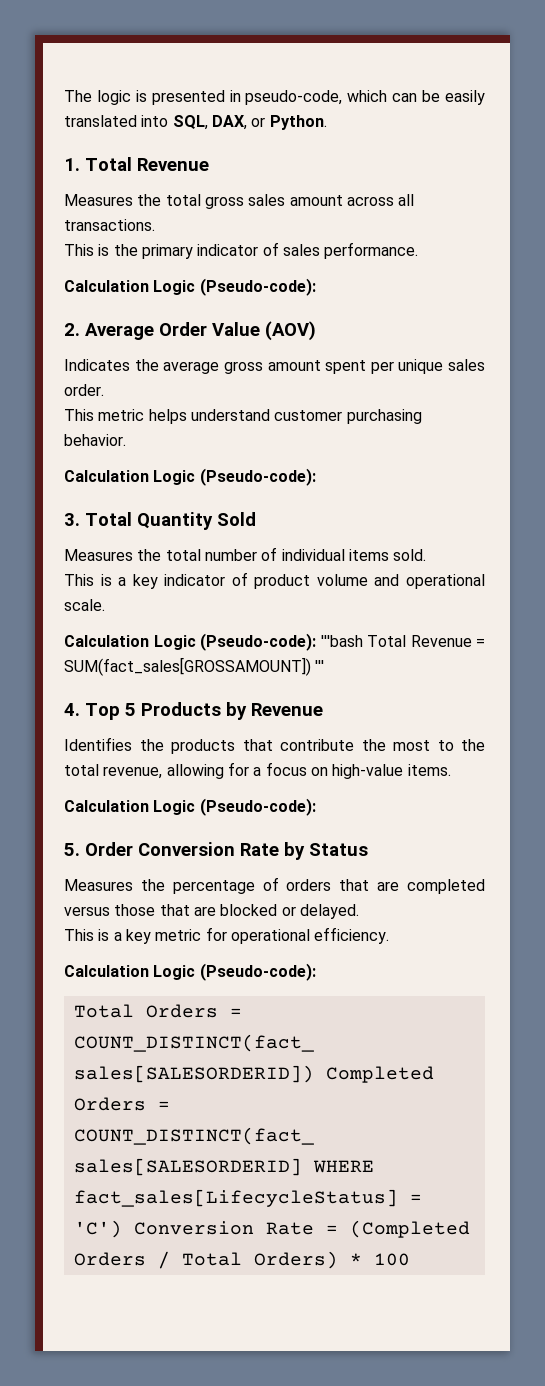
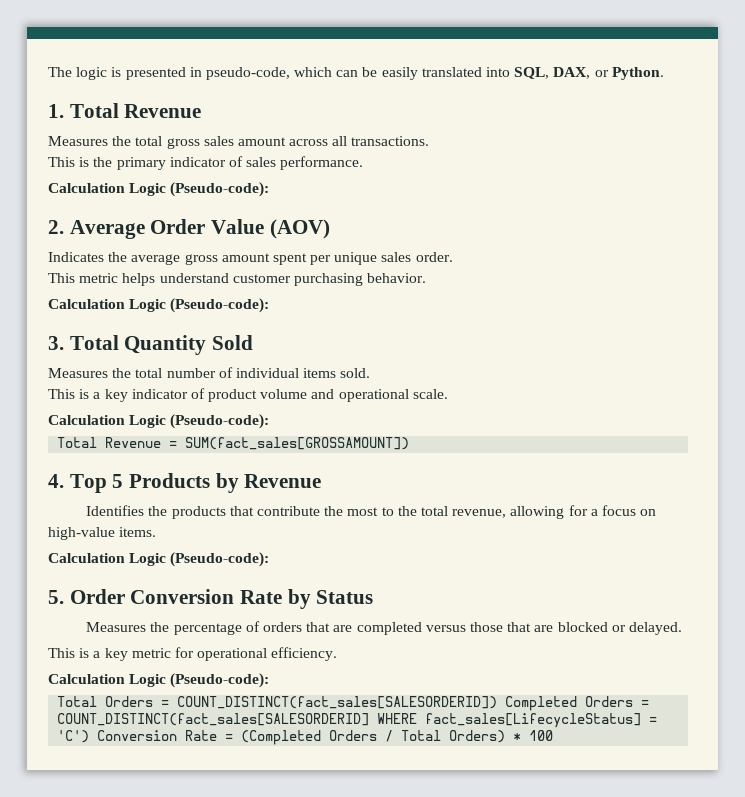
[320,635,363,647] '''bash -> (270, 421) //
[315,660,325,672] ''' -> (410, 443) none

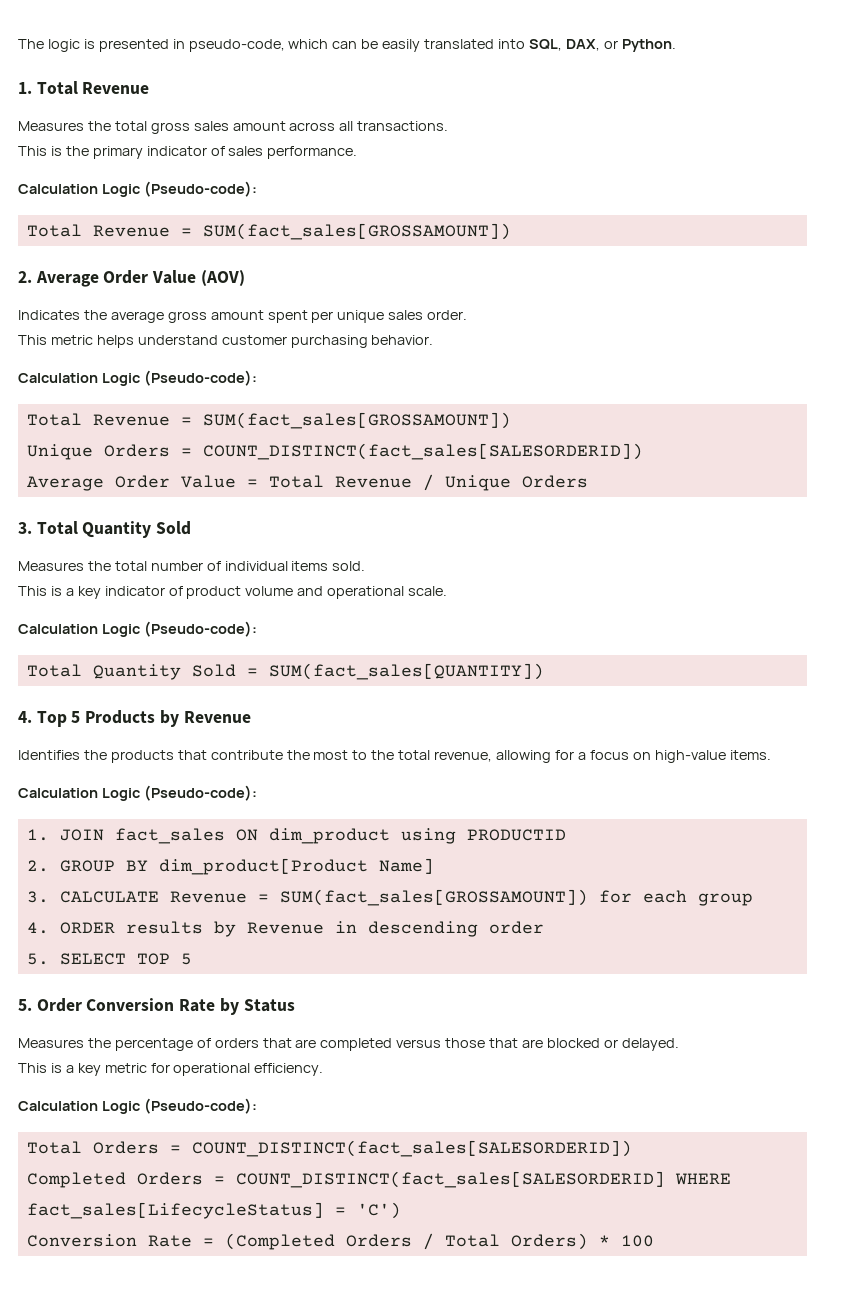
(270, 189) none -> [26,223,511,240] // Total Revenue = SUM(fact_sales[GROSSAMOUNT])
(270, 305) none -> [26,412,511,429] [26,443,643,460] [26,474,588,491] // Total Revenue = SUM(fact_sales[GROSSAMOUNT]) // Unique Orders = COUNT_DISTINCT(fact_sales[SALESORDERID]) // Average Order Value = Total Revenue / Unique Orders
[105,437,410,450] Revenue = SUM(fact_sales[GROSSAMOUNT]) -> [92,663,544,680] Quantity Sold = SUM(fact_sales[QUANTITY])
(270, 559) none -> [26,828,566,844] [26,858,434,875] [26,889,753,906] [26,921,544,937] [26,953,192,965] // 1. JOIN fact_sales ON dim_product using PRODUCTID // 2. GROUP BY dim_product[Product Name] // 3. CALCULATE Revenue = SUM(fact_sales[GROSSAMOUNT]) for each group // 4. ORDER results by Revenue in descending order // 5. SELECT TOP 5
(498, 702) none -> (632, 1148) //
(90, 736) none -> (401, 1210) //

